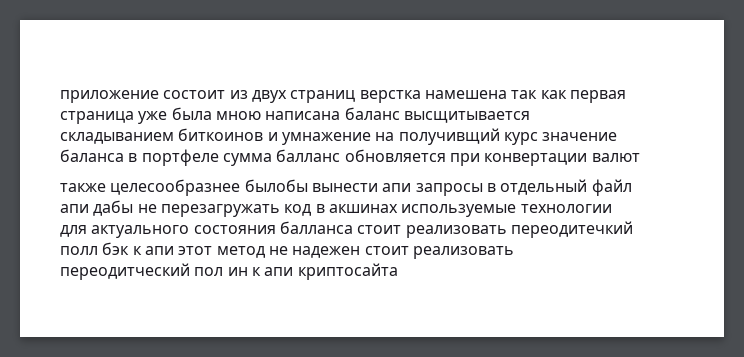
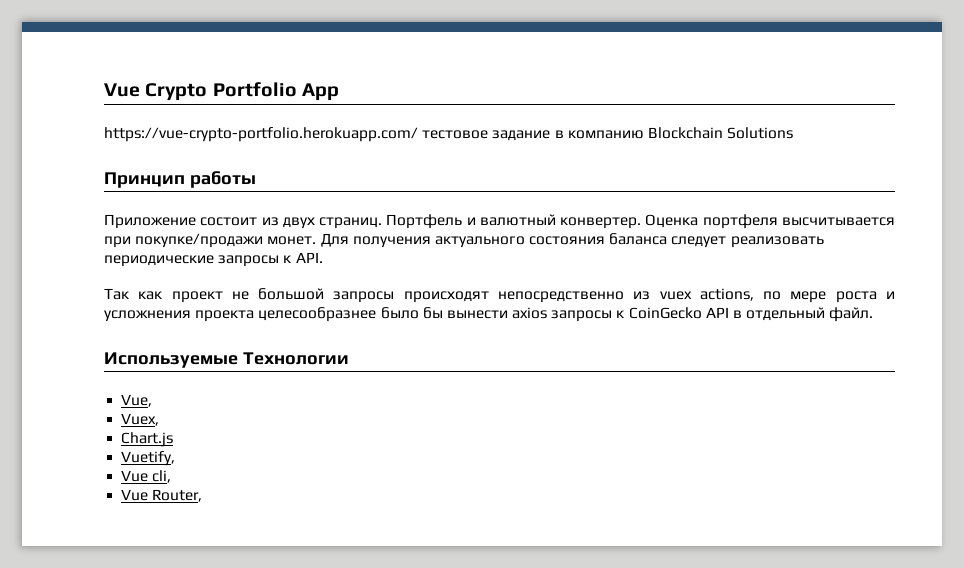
[60,90,626,103] [60,107,530,124] [60,128,618,145] [60,149,640,166] [60,179,632,196] [60,200,612,217] [60,221,633,238] [60,242,514,259] [60,263,398,280] приложение состоит из двух страниц верстка намешена так как первая страница уже была мною написана баланс высщитывается складыванием биткоинов и умнажение на получивщий курс значение баланса в портфеле сумма балланс обновляется при конвертации валют // также целесообразнее былобы вынести апи запросы в отдельный файл апи дабы не перезагружать код в акшинах используемые технологии для актуального состояния балланса стоит реализовать переодитечкий полл бэк к апи этот метод не надежен стоит реализовать переодитческий пол ин к апи криптосайта -> [104,82,339,101] [104,127,794,142] [104,171,256,188] [104,214,895,229] [104,233,824,248] [104,252,323,267] [104,288,896,303] [104,307,874,322] [104,352,349,368] [121,394,153,407] [121,413,160,426] [121,432,174,447] [121,451,176,466] [121,470,172,483] [121,489,203,502] Vue Crypto Portfolio App // https://vue-crypto-portfolio.herokuapp.com/ тестовое задание в компанию Blockchain Solutions // Принцип работы // Приложение состоит из двух страниц. Портфель и валютный конвертер. Оценка портфеля высчитывается при покупке/продажи монет. Для получения актуального состояния баланса следует реализовать периодические запросы к API. // Так как проект не большой запросы происходят непосредственно из vuex actions, по мере роста и усложнения проекта целесообразнее было бы вынести axios запросы к CoinGecko API в отдельный файл. // Используемые Технологии // Vue, // Vuex, // Chart.js // Vuetify, // Vue cli, // Vue Router,

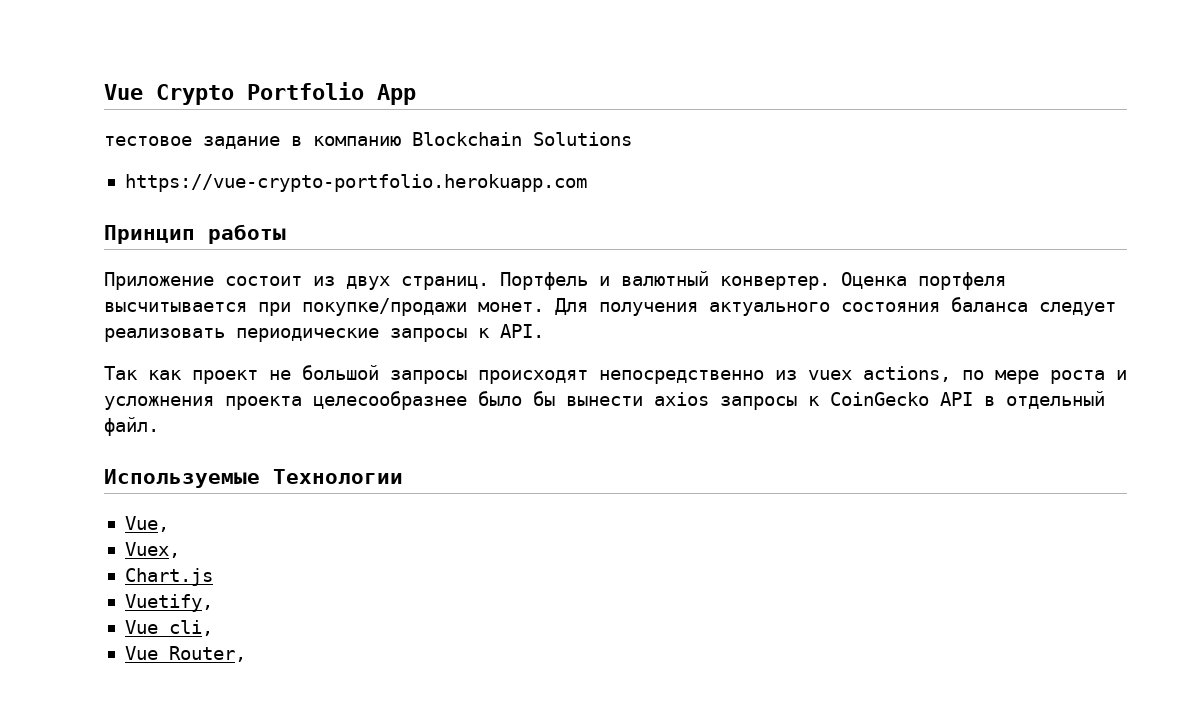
[104,127,418,142] https://vue-crypto-portfolio.herokuapp.com/ -> (416, 94) none
(794, 133) none -> [124,174,587,192] // https://vue-crypto-portfolio.herokuapp.com

